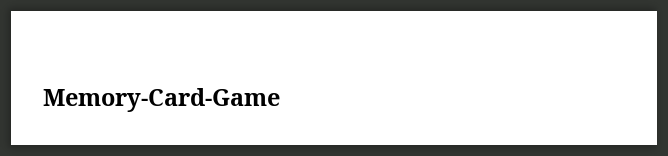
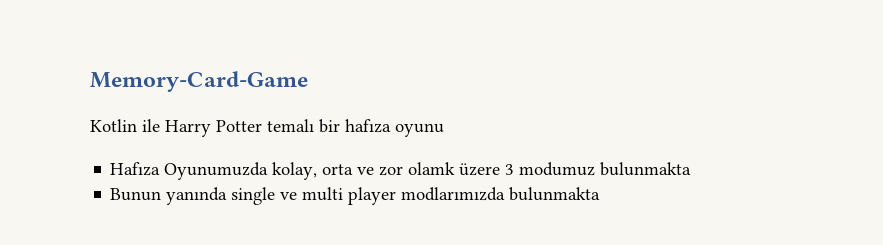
(280, 100) none -> [90,119,444,137] [110,162,692,180] [110,187,601,205] // Kotlin ile Harry Potter temalı bir hafıza oyunu // Hafıza Oyunumuzda kolay, orta ve zor olamk üzere 3 modumuz bulunmakta // Bunun yanında single ve multi player modlarımızda bulunmakta

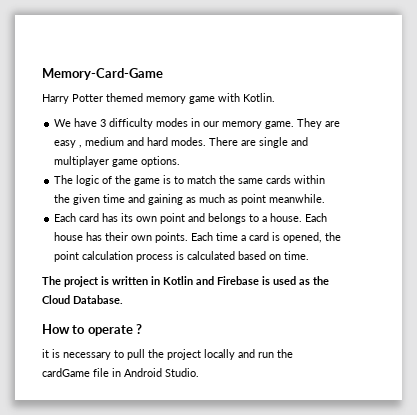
[90,119,444,137] [110,162,692,180] [110,187,601,205] Kotlin ile Harry Potter temalı bir hafıza oyunu // Hafıza Oyunumuzda kolay, orta ve zor olamk üzere 3 modumuz bulunmakta // Bunun yanında single ve multi player modlarımızda bulunmakta -> [42,93,275,104] [54,118,341,129] [54,137,309,148] [54,156,181,167] [54,175,326,186] [54,194,326,205] [54,213,328,224] [54,232,342,243] [54,251,310,262] [42,276,329,287] [42,295,123,304] [42,324,143,336] [42,349,293,360] [42,368,199,377] Harry Potter themed memory game with Kotlin. // We have 3 difficulty modes in our memory game. They are easy , medium and hard modes. There are single and multiplayer game options. // The logic of the game is to match the same cards within the given time and gaining as much as point meanwhile. // Each card has its own point and belongs to a house. Each house has their own points. Each time a card is opened, the point calculation process is calculated based on time. // The project is written in Kotlin and Firebase is used as the Cloud Database. // How to operate ? // it is necessary to pull the project locally and run the cardGame file in Android Studio.

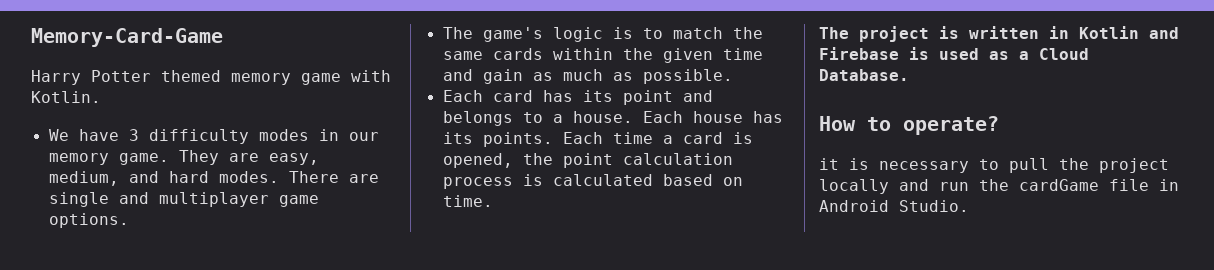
[54,137,125,148] easy , medium -> [268,153,319,165] [48,171,119,186] easy, medium,
[76,175,161,186] logic of the game -> [482,27,603,42] game's logic
[148,194,184,205] gaining -> [482,69,523,84] gain
[241,194,326,205] point meanwhile. -> [642,69,733,84] possible.
[136,216,158,222] own -> (613, 96) none
[105,232,153,241] their own -> [442,132,473,144] its
[313,276,329,285] the -> [1019,51,1029,60] a
[87,324,143,336] operate ? -> [903,116,999,135] operate?

